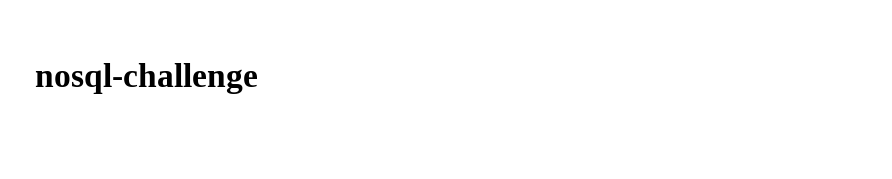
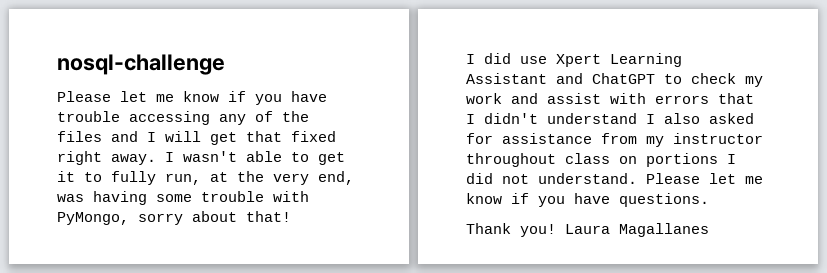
(258, 78) none -> [57,91,327,105] [57,111,309,125] [57,131,336,145] [57,151,345,165] [57,171,354,185] [57,191,309,205] [57,211,291,225] [466,53,682,67] [466,73,763,87] [466,93,754,104] [466,113,754,124] [466,133,763,147] [466,153,736,167] [466,173,763,184] [466,193,709,207] [466,223,709,237] // Please let me know if you have trouble accessing any of the files and I will get that fixed right away. I wasn't able to get it to fully run, at the very end, was having some trouble with PyMongo, sorry about that! // I did use Xpert Learning Assistant and ChatGPT to check my work and assist with errors that I didn't understand I also asked for assistance from my instructor throughout class on portions I did not understand. Please let me know if you have questions. // Thank you! Laura Magallanes

